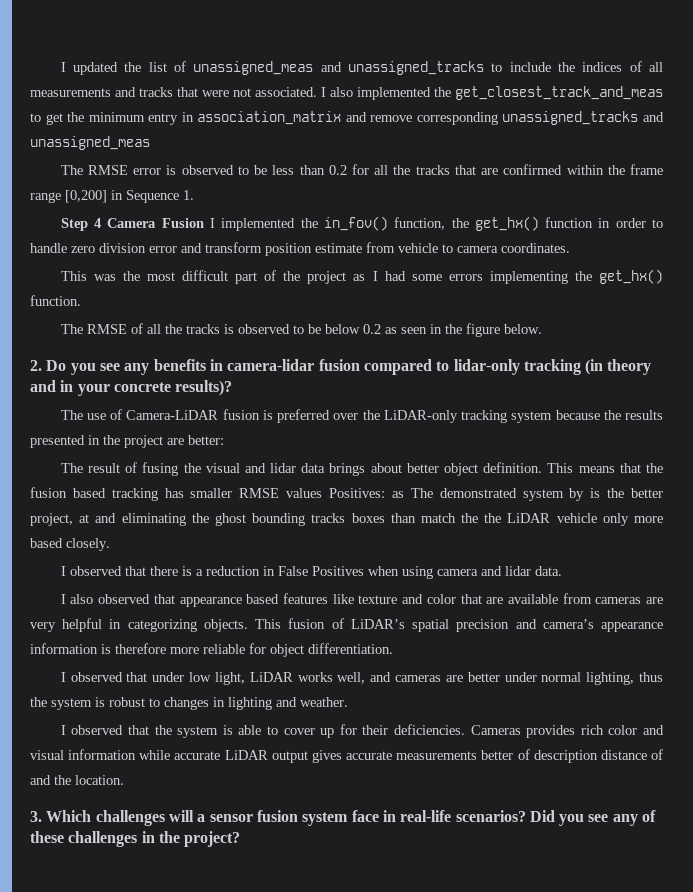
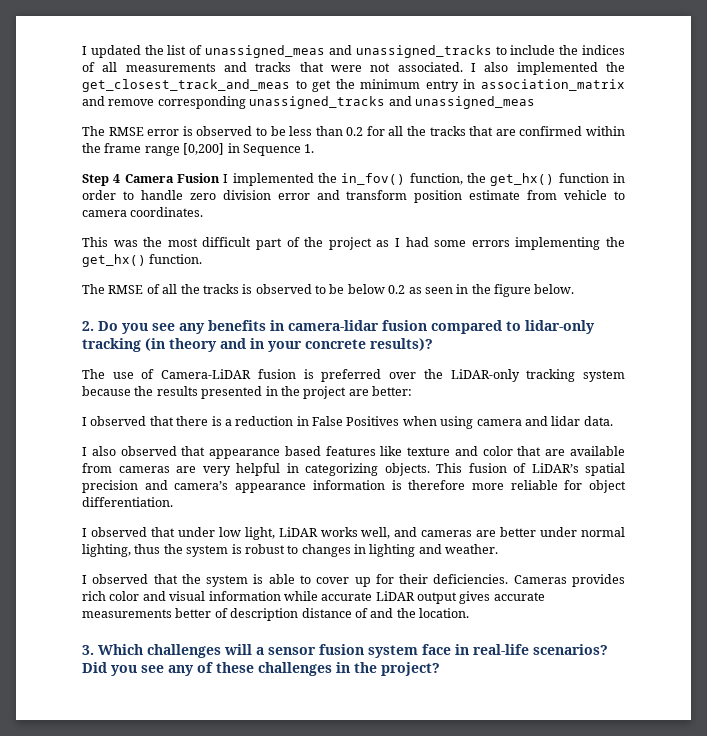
[60,462,663,476] [30,487,664,501] [30,513,663,526] [30,538,110,551] // The result of fusing the visual and lidar data brings about better object definition. This means that the fusion based tracking has smaller RMSE values Positives: as The demonstrated system by is the better project, at and eliminating the ghost bounding tracks boxes than match the the LiDAR vehicle only more based closely. -> (412, 391) none

